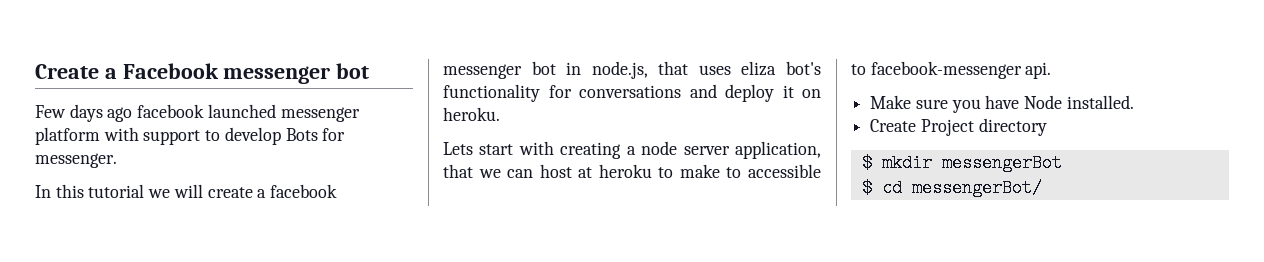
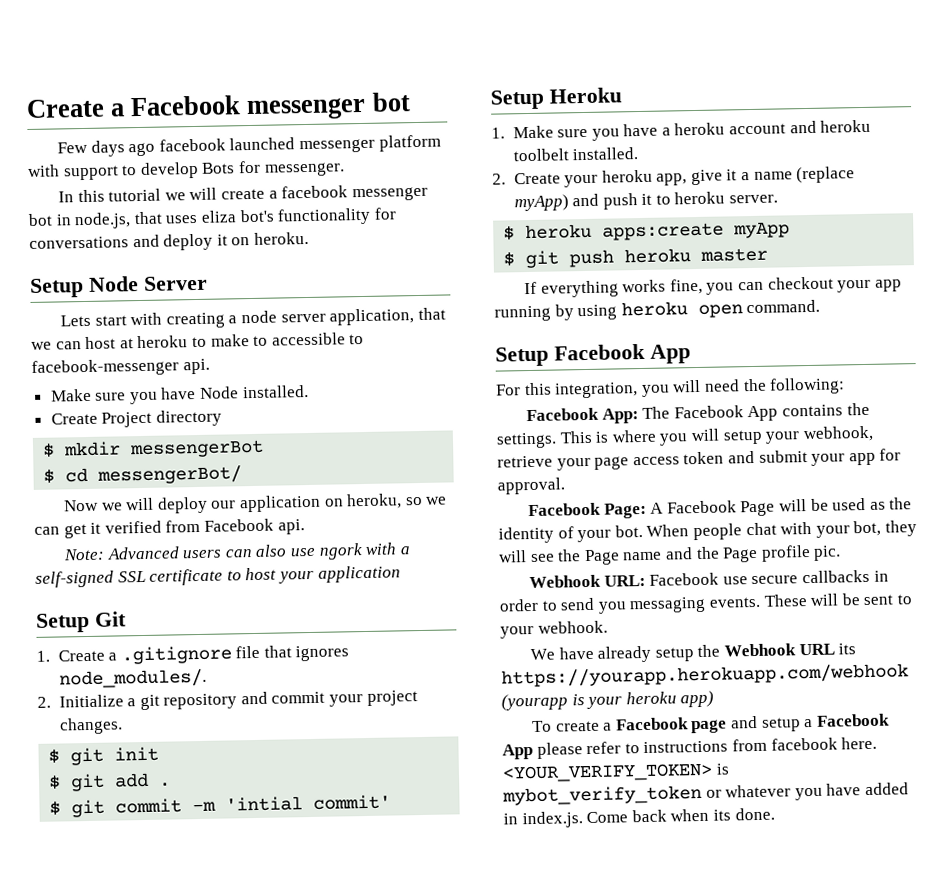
(500, 114) none -> [30,275,208,298] // Setup Node Server
(1042, 188) none -> [64,493,448,514] [34,518,305,539] [63,542,411,561] [35,565,401,588] [36,611,127,633] [36,645,350,665] [58,668,207,689] [37,690,418,711] [58,717,123,735] [48,746,160,766] [48,772,172,792] [49,794,392,818] [490,87,622,110] [491,119,872,141] [512,147,639,162] [492,166,856,188] [513,191,779,212] [503,222,791,241] [503,247,769,269] [524,276,902,298] [494,299,821,322] [495,343,691,367] [495,377,846,399] [526,402,870,424] [496,425,874,449] [497,448,902,471] [497,477,565,495] [528,497,913,519] [498,520,917,544] [498,544,842,566] [529,569,889,589] [499,593,913,614] [500,620,608,639] [530,643,857,663] [501,663,909,688] [501,690,715,711] [532,713,890,734] [502,736,878,760] [502,762,730,783] [502,782,909,806] [503,807,775,829] // Now we will deploy our application on heroku, so we can get it verified from Facebook api. // Note: Advanced users can also use ngork with a self-signed SSL certificate to host your application // Setup Git // 1. Create a .gitignore file that ignores node_modules/. // 2. Initialize a git repository and commit your project changes. // $ git init // $ git add . // $ git commit -m 'intial commit' // Setup Heroku // 1. Make sure you have a heroku account and heroku toolbelt installed. // 2. Create your heroku app, give it a name (replace myApp) and push it to heroku server. // $ heroku apps:create myApp // $ git push heroku master // If everything works fine, you can checkout your app running by using heroku open command. // Setup Facebook App // For this integration, you will need the following: // Facebook App: The Facebook App contains the settings. This is where you will setup your webhook, retrieve your page access token and submit your app for approval. // Facebook Page: A Facebook Page will be used as the identity of your bot. When people chat with your bot, they will see the Page name and the Page profile pic. // Webhook URL: Facebook use secure callbacks in order to send you messaging events. These will be sent to your webhook. // We have already setup the Webhook URL its https://yourapp.herokuapp.com/webhook (yourapp is your heroku app) // To create a Facebook page and setup a Facebook App please refer to instructions from facebook here. <YOUR_VERIFY_TOKEN> is mybot_verify_token or whatever you have added in index.js. Come back when its done.

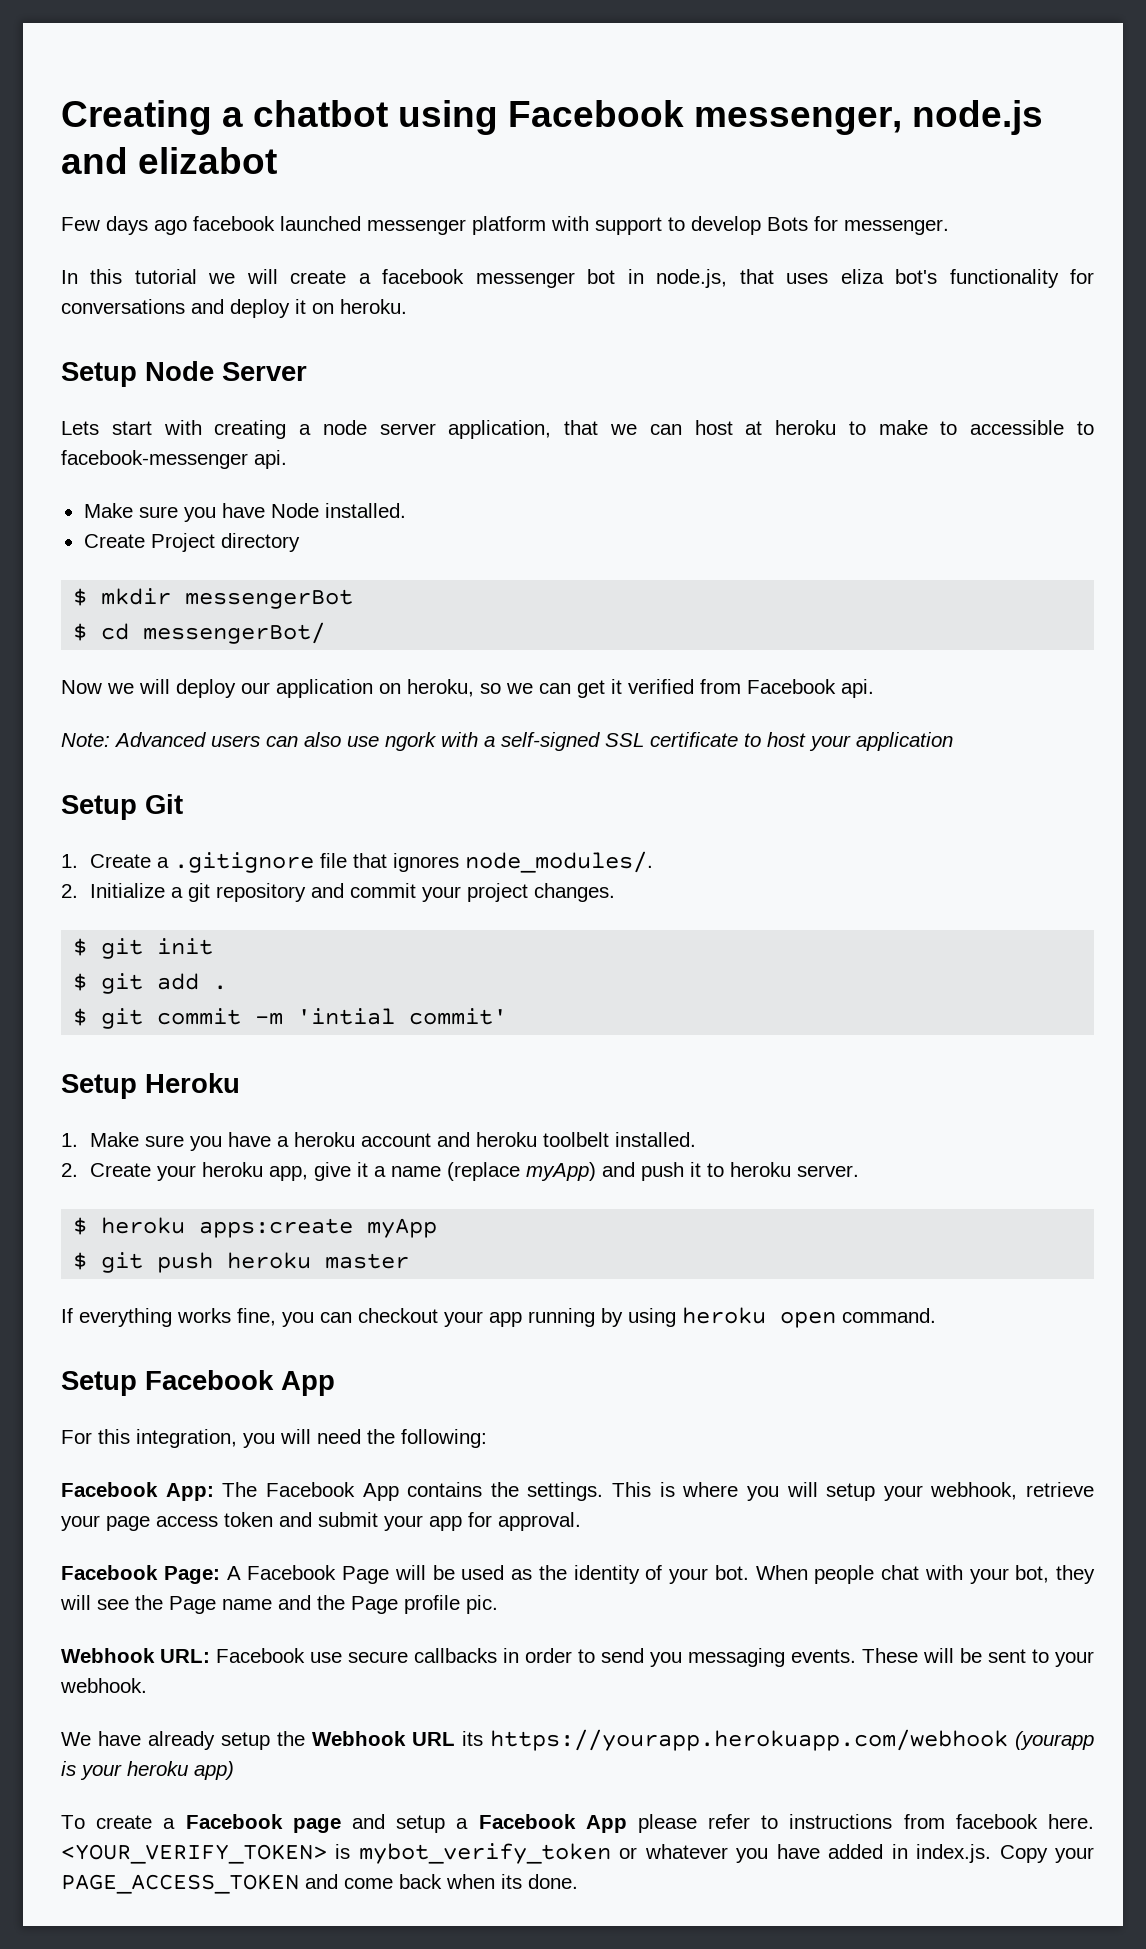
[26,92,411,121] Create a Facebook messenger bot -> [61,100,1043,135] [61,147,277,174] Creating a chatbot using Facebook messenger, node.js and elizabot
[586,811,629,824] Come -> [999,1845,1095,1863] [61,1874,393,1894] Copy your PAGE_ACCESS_TOKEN and come

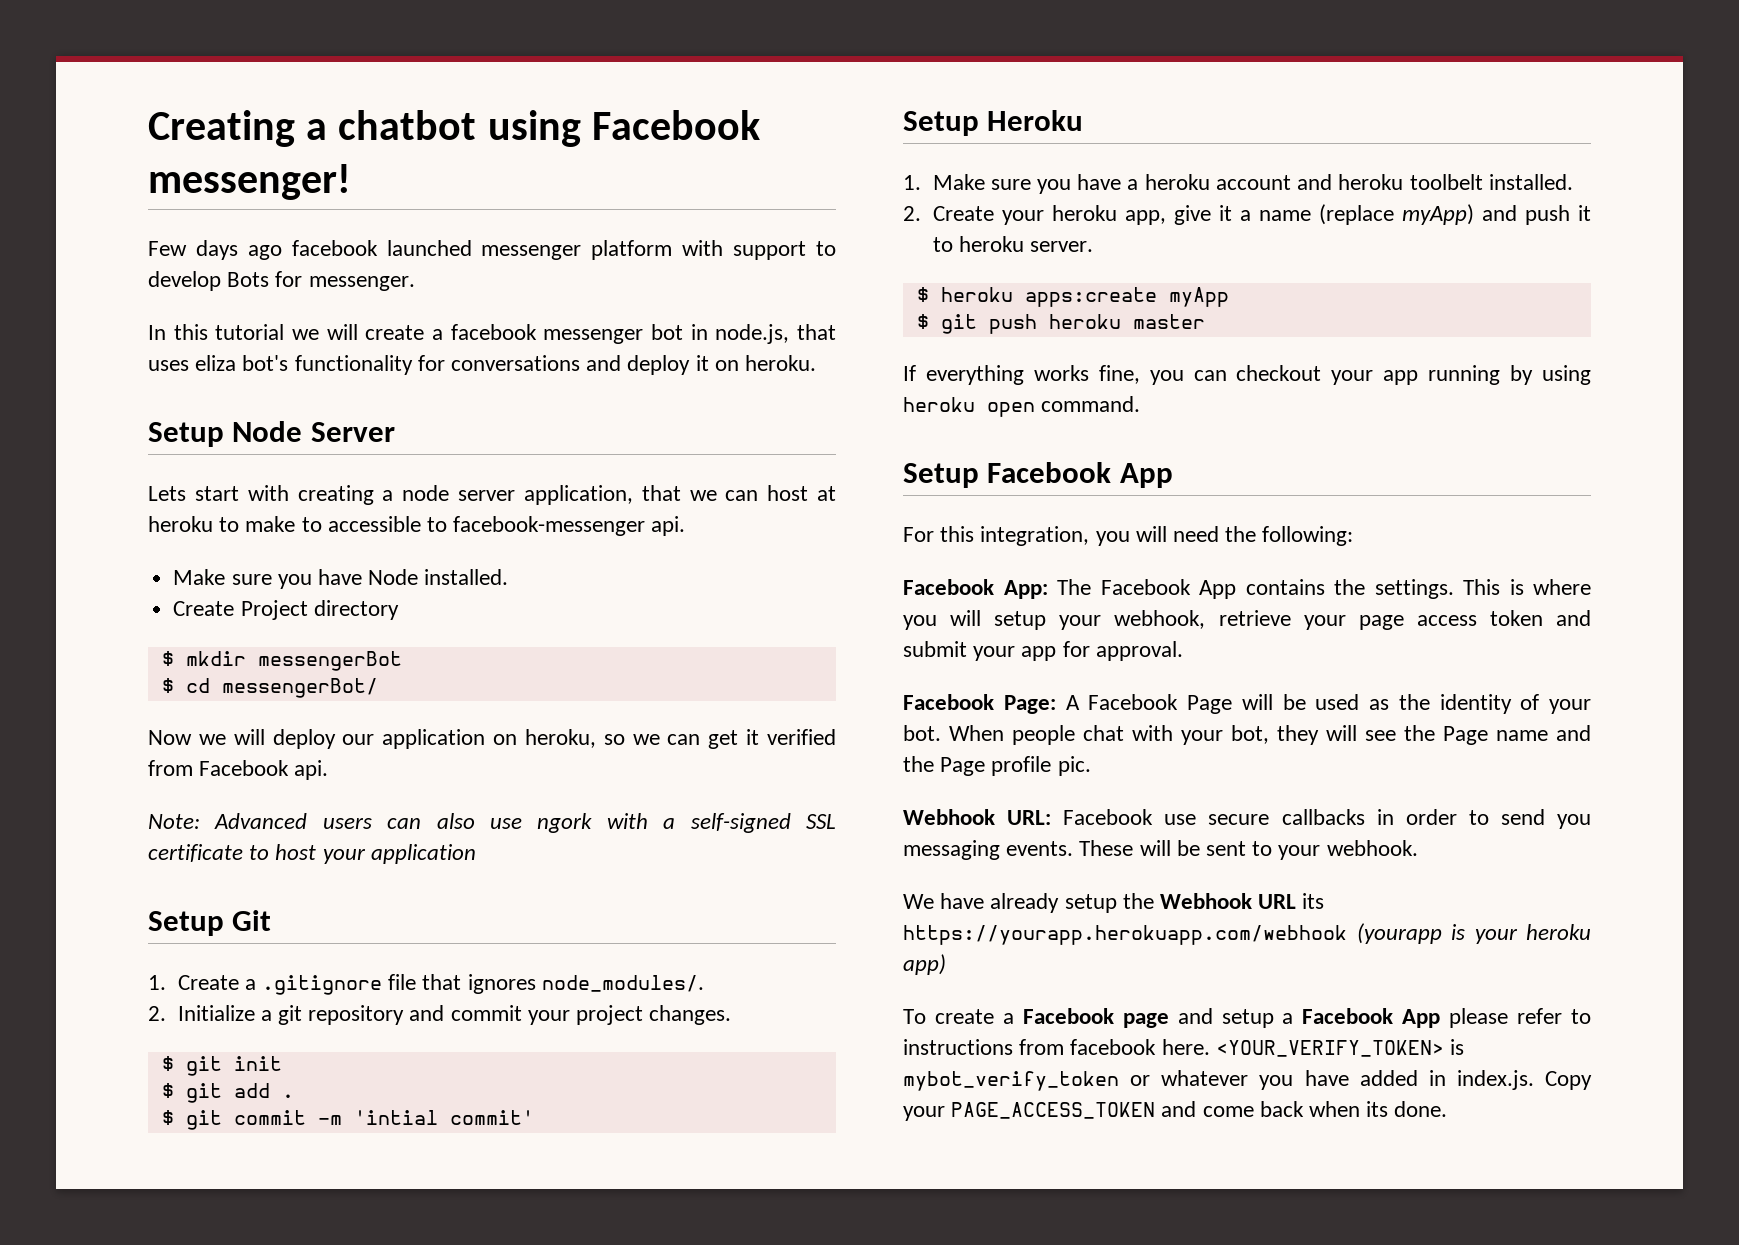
[694,100,1043,135] [61,147,277,174] messenger, node.js and elizabot -> [148,164,351,200] messenger!

